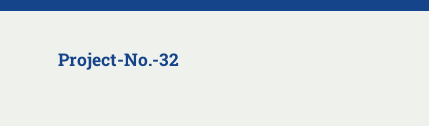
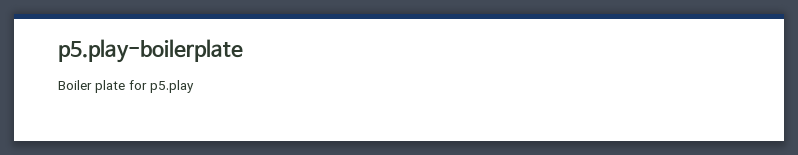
[58,52,179,70] Project-No.-32 -> [58,39,243,63] [58,80,194,93] p5.play-boilerplate // Boiler plate for p5.play

